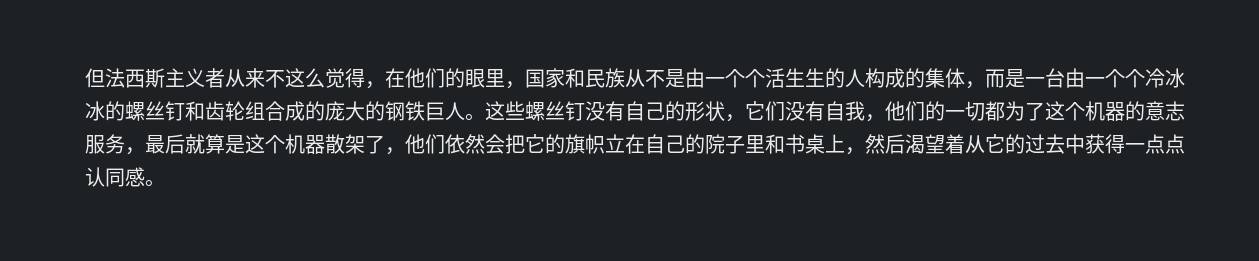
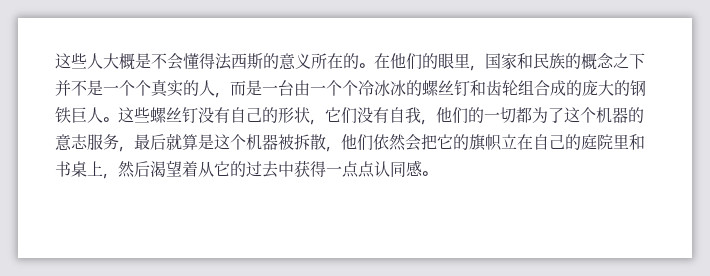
[85,68,385,89] 但法西斯主义者从来不这么觉得， -> [55,53,374,70] 这些人大概是不会懂得法西斯的意义所在的。
[625,68,965,88] 从不是由一个个活生生的人构成的集体 -> [565,53,645,70] [55,79,215,97] 的概念之下并不是一个个真实的人
[325,134,385,154] 散架了 -> [278,134,326,150] 被拆散
[705,134,745,154] 院子 -> [581,134,613,150] 庭院

